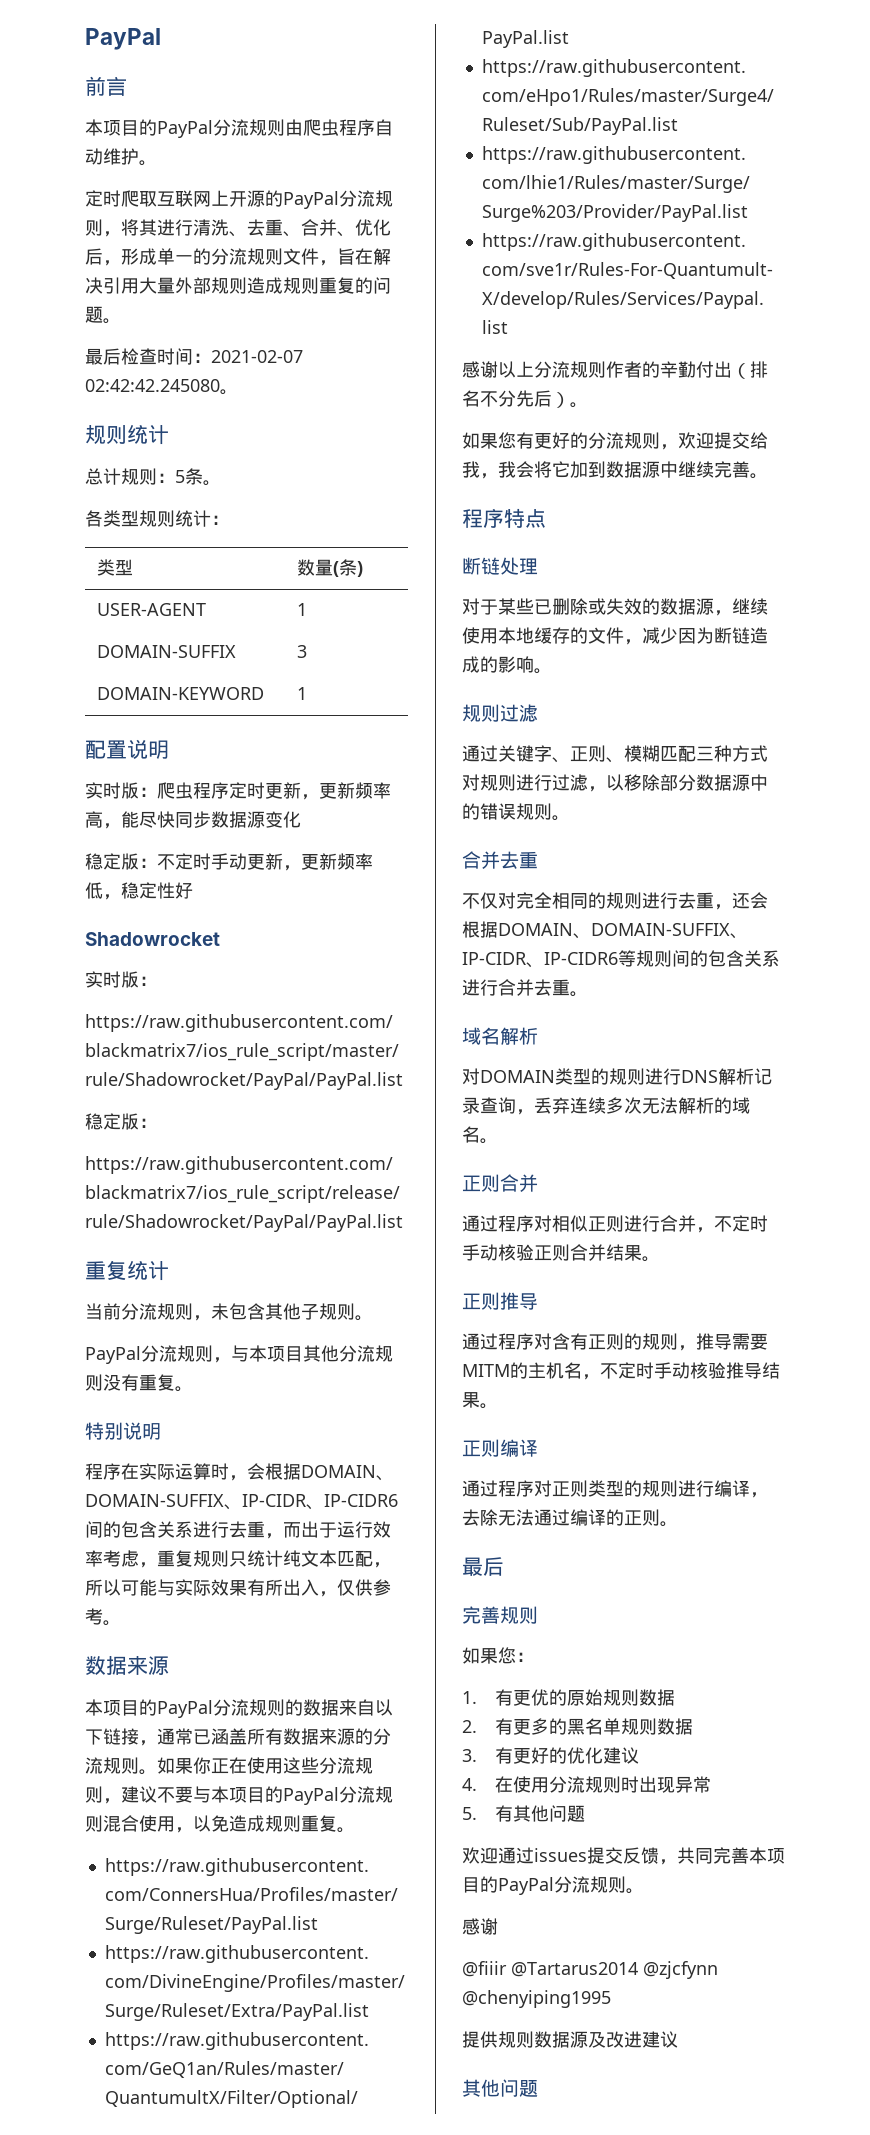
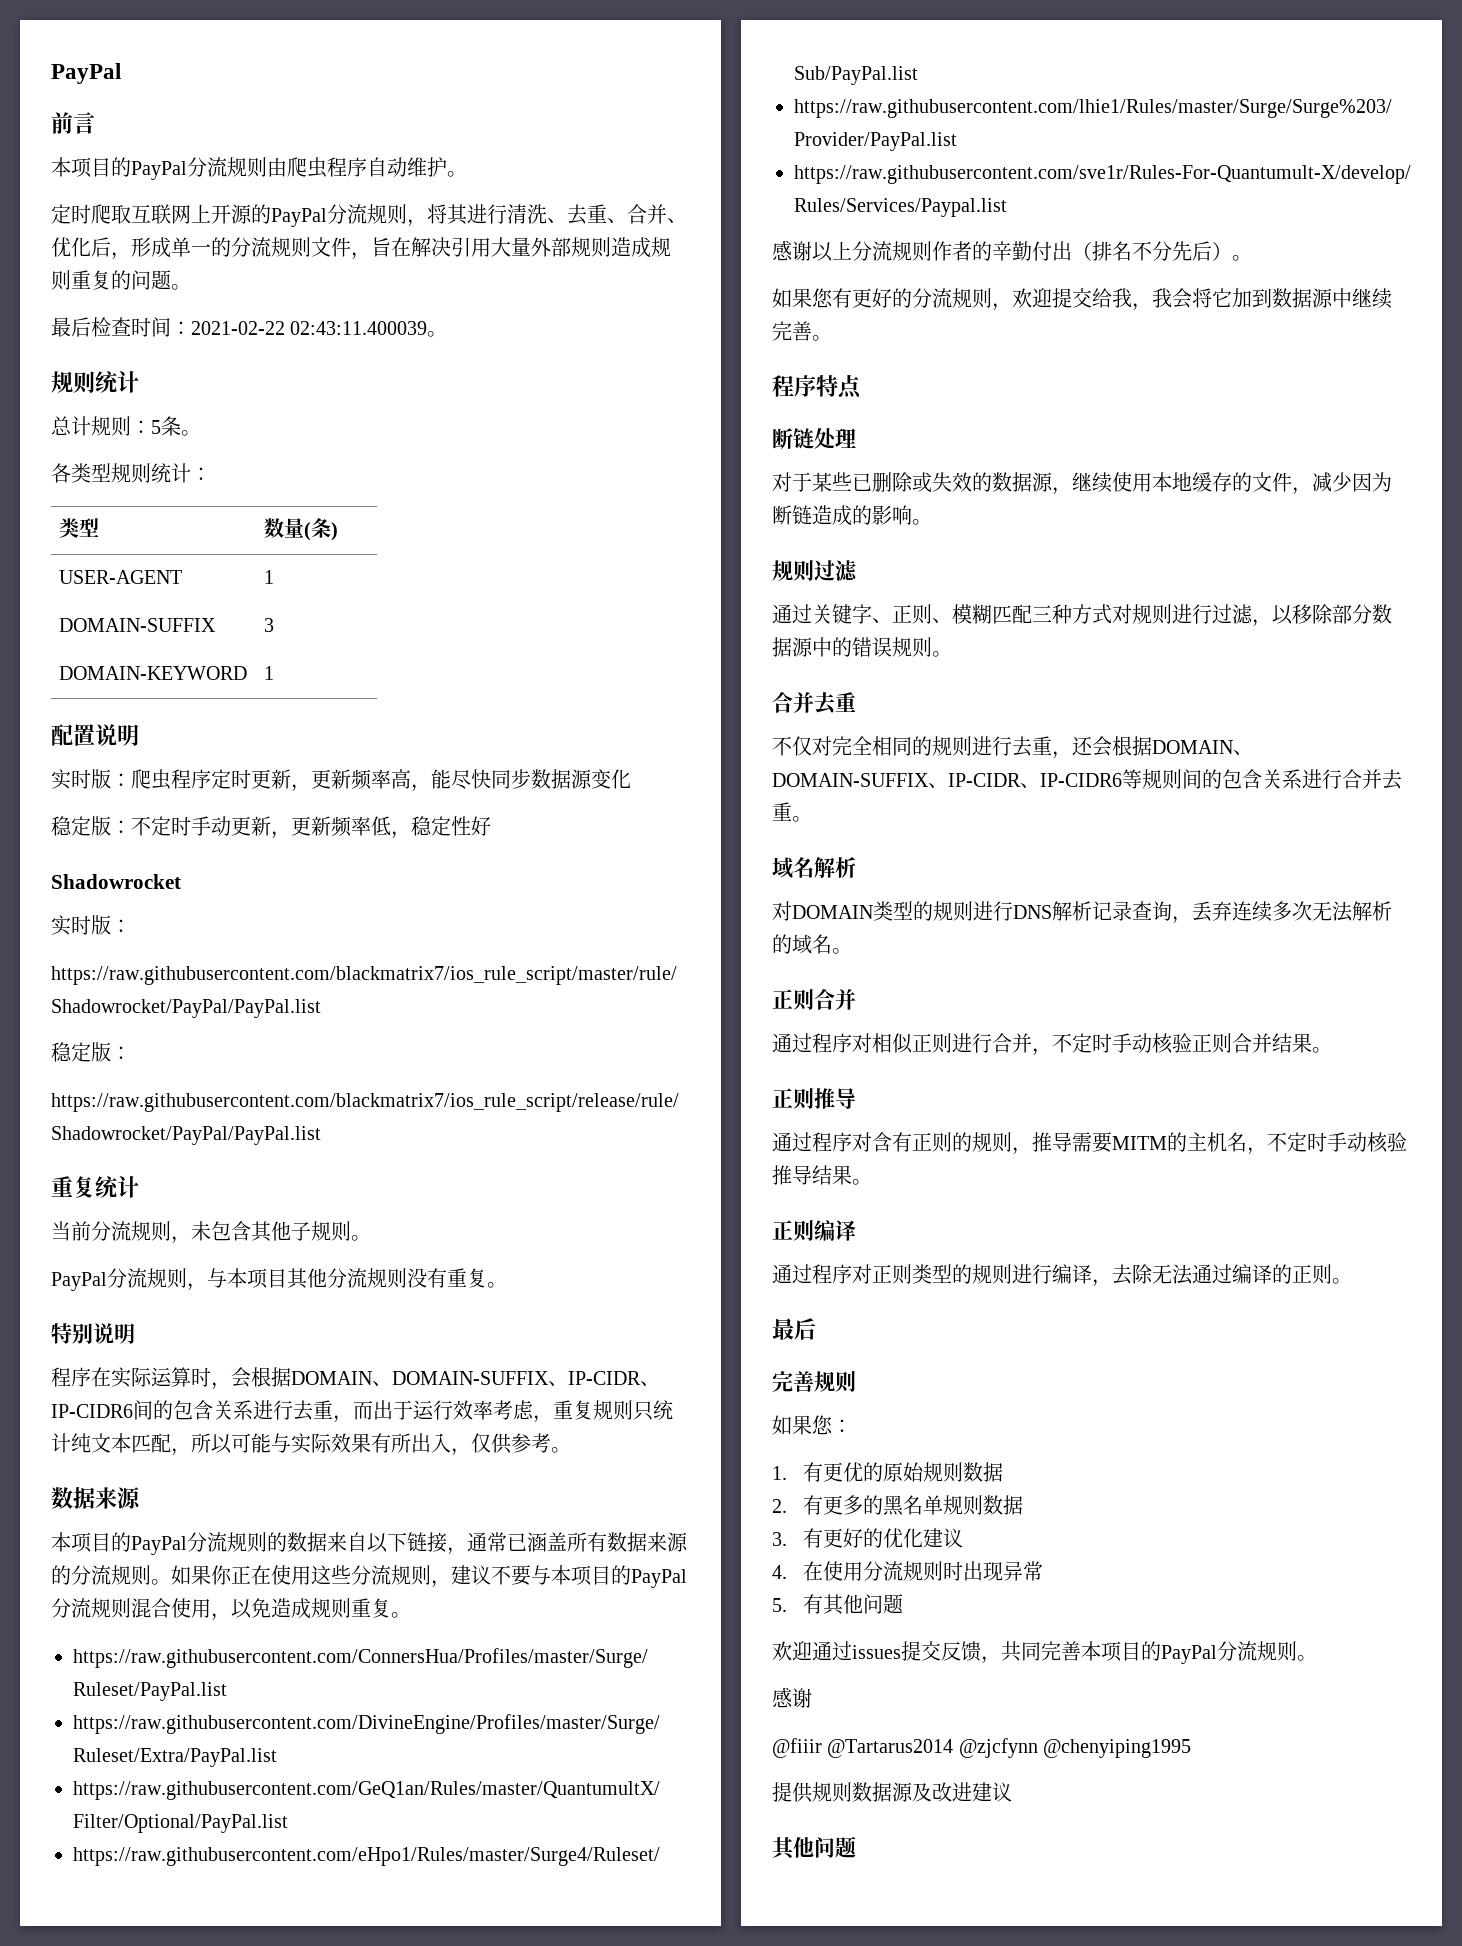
[211,350,303,363] [85,379,220,392] 2021-02-07 02:42:42.245080 -> [191,321,428,335] 2021-02-22 02:43:11.400039

